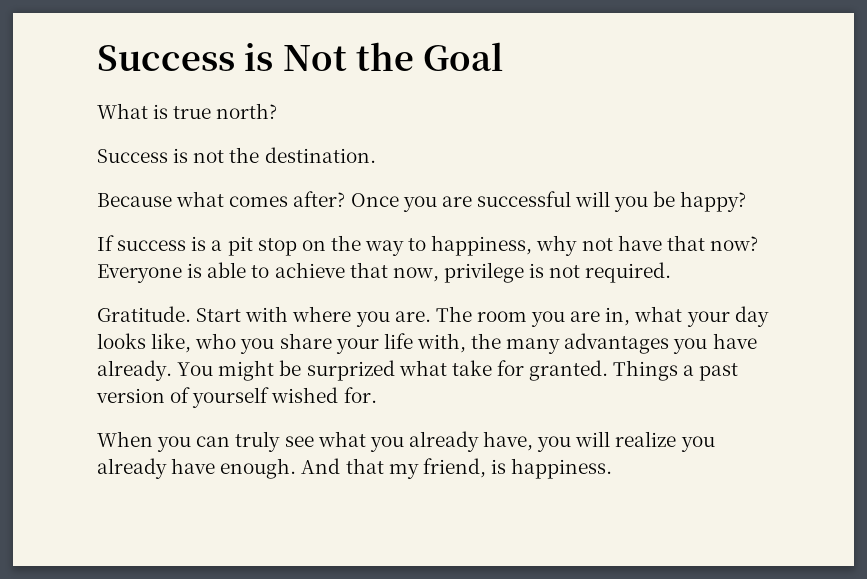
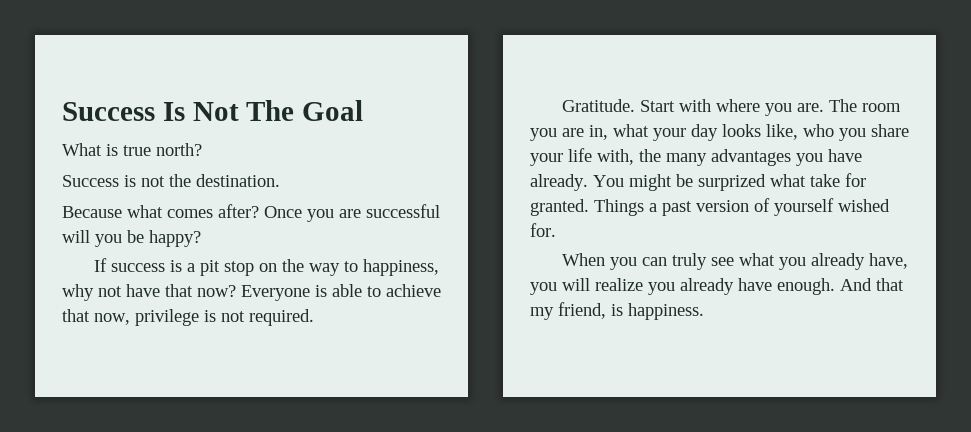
[97,42,414,71] Success is Not the -> [62,100,295,121] Success Is Not The

